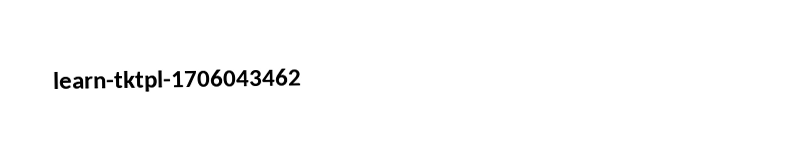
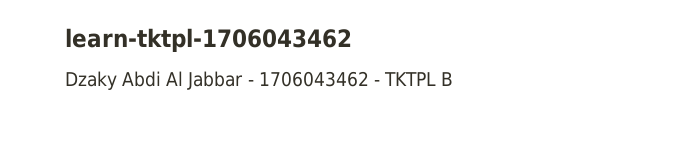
(302, 81) none -> [65,71,454,90] // Dzaky Abdi Al Jabbar - 1706043462 - TKTPL B

